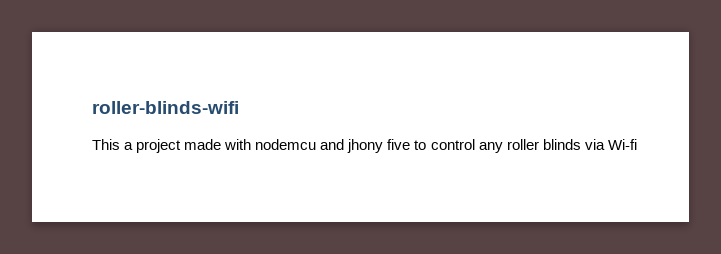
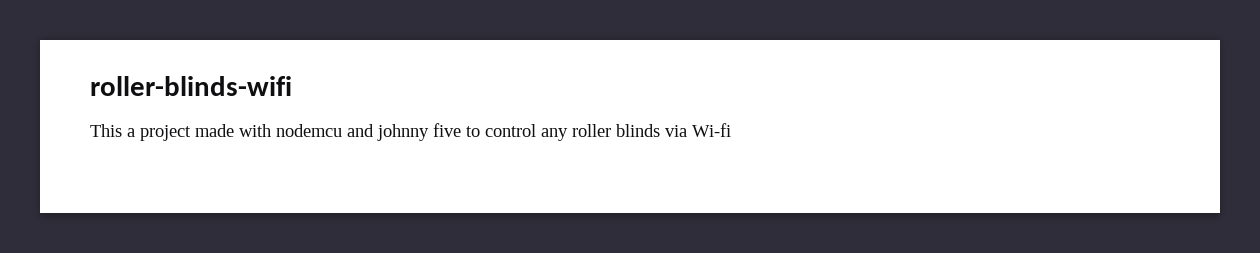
[347,139,384,153] jhony -> [377,124,429,141] johnny

